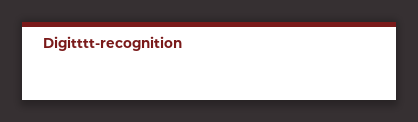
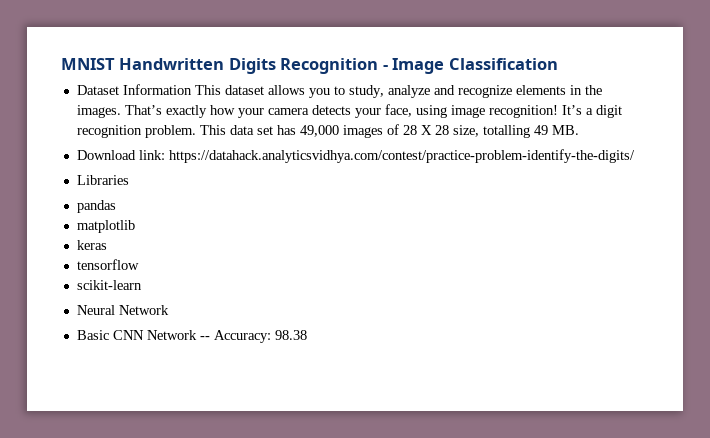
[43,36,182,51] Digitttt-recognition -> [61,58,558,74] [76,84,602,98] [76,104,622,118] [76,124,579,138] [76,149,635,163] [76,175,129,185] [76,200,116,213] [76,220,135,233] [76,240,107,250] [76,259,139,270] [76,280,142,290] [76,305,169,315] [76,330,307,343] MNIST Handwritten Digits Recognition - Image Classification // Dataset Information This dataset allows you to study, analyze and recognize elements in the images. That’s exactly how your camera detects your face, using image recognition! It’s a digit recognition problem. This data set has 49,000 images of 28 X 28 size, totalling 49 MB. // Download link: https://datahack.analyticsvidhya.com/contest/practice-problem-identify-the-digits/ // Libraries // pandas // matplotlib // keras // tensorflow // scikit-learn // Neural Network // Basic CNN Network -- Accuracy: 98.38

